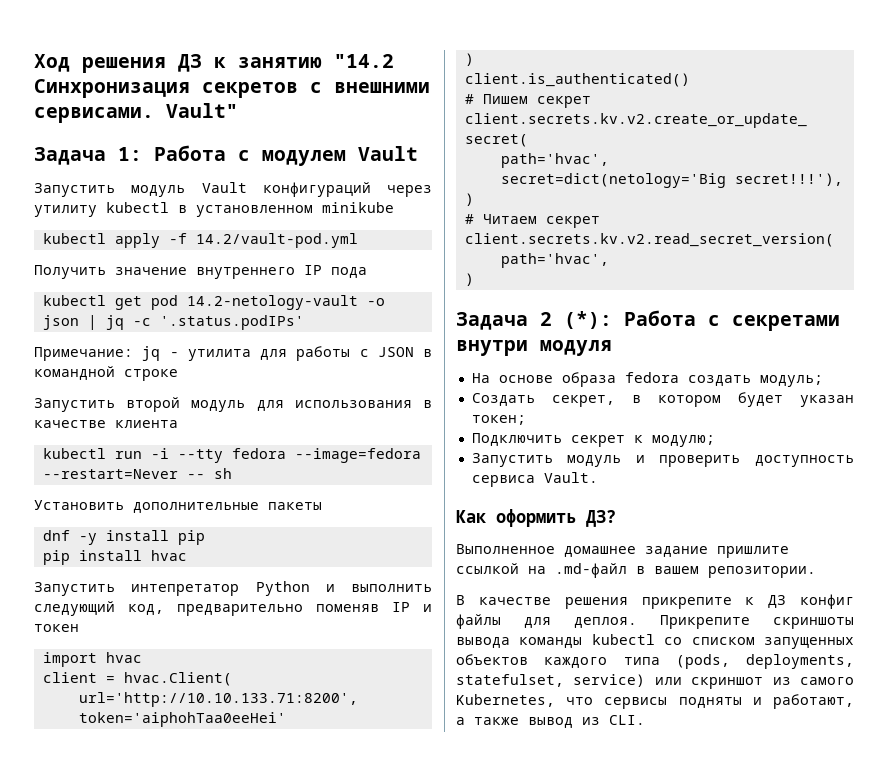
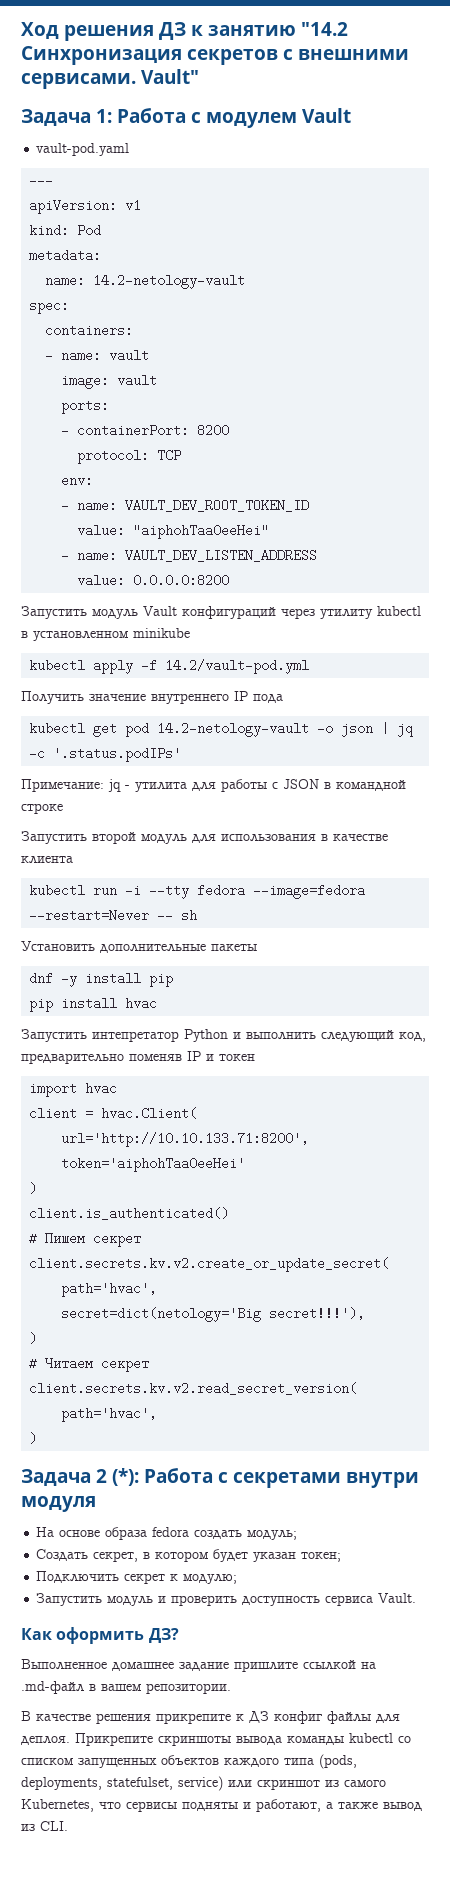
(418, 153) none -> [36,143,130,156] [29,174,54,187] [29,199,142,214] [29,224,102,237] [29,249,102,262] [45,274,246,289] [29,299,70,314] [45,324,134,337] [45,349,150,362] [61,374,158,389] [61,399,110,414] [61,424,230,437] [77,449,182,464] [61,474,94,487] [61,499,310,512] [77,524,270,539] [61,549,318,562] [77,574,230,587] // vault-pod.yaml // --- // apiVersion: v1 // kind: Pod // metadata: // name: 14.2-netology-vault // spec: // containers: // - name: vault // image: vault // ports: // - containerPort: 8200 // protocol: TCP // env: // - name: VAULT_DEV_ROOT_TOKEN_ID // value: "aiphohTaa0eeHei" // - name: VAULT_DEV_LISTEN_ADDRESS // value: 0.0.0.0:8200

